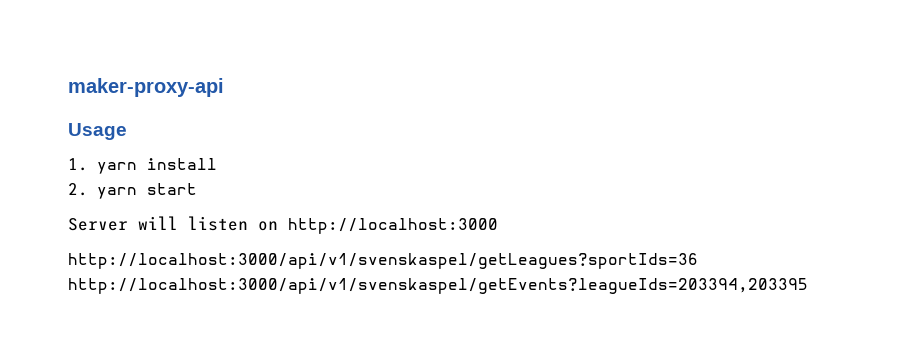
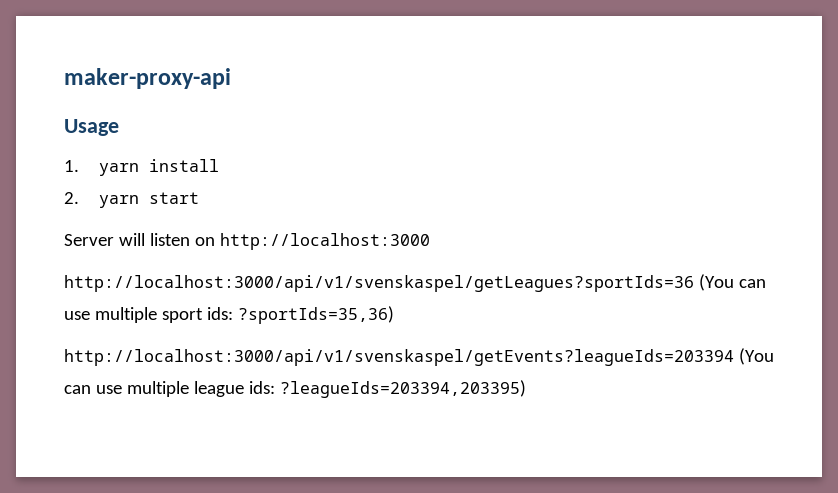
[68,278,808,294] http://localhost:3000/api/v1/svenskaspel/getEvents?leagueIds=203394,203395 -> [698,274,766,291] [64,306,394,324] [64,348,774,366] [64,380,526,398] (You can use multiple sport ids: ?sportIds=35,36) // http://localhost:3000/api/v1/svenskaspel/getEvents?leagueIds=203394 (You can use multiple league ids: ?leagueIds=203394,203395)

